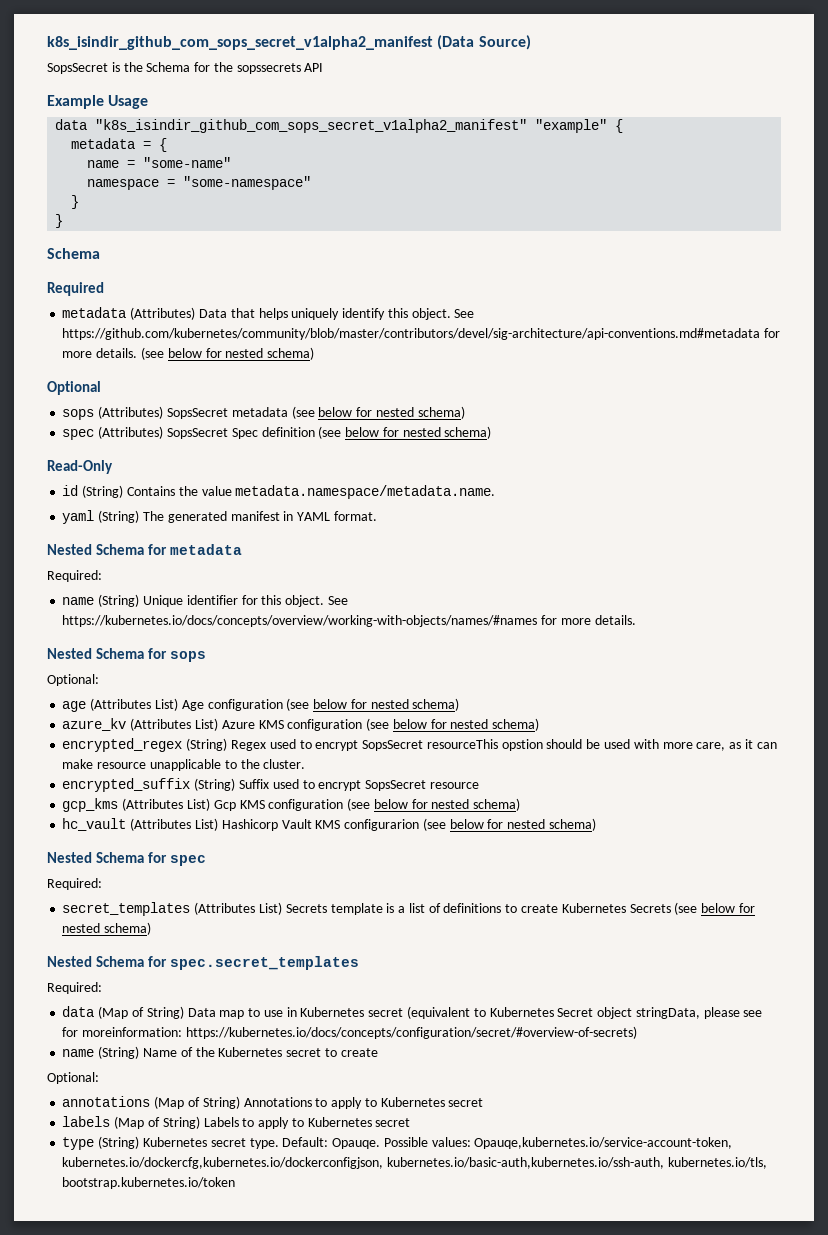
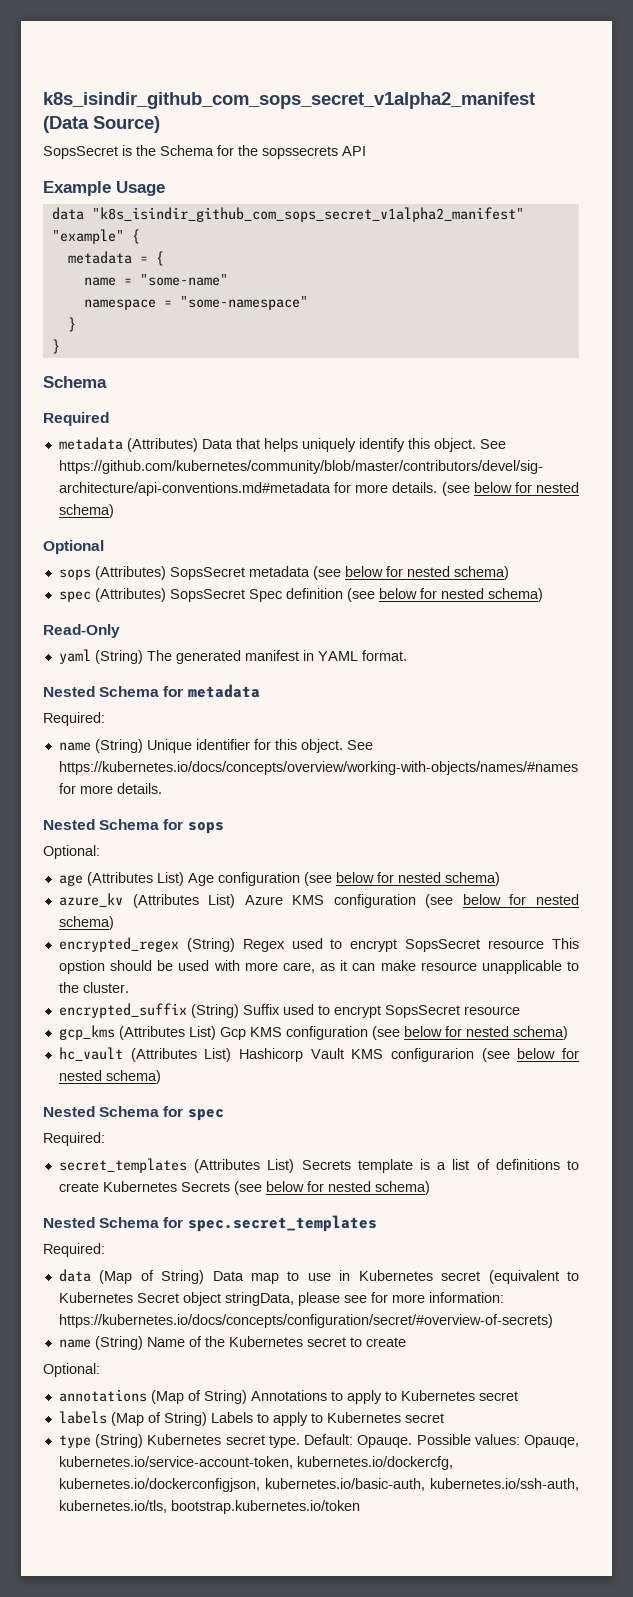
[62,485,496,499] // id (String) Contains the value metadata.namespace/metadata.name. -> (120, 631) none
[426,739,498,749] resourceThis -> [488,938,580,949] resource This
[82,1027,183,1037] moreinformation: -> [391,1292,504,1303] more information:
[474,1137,733,1149] [62,1157,665,1169] Opauqe,kubernetes.io/service-account-token, kubernetes.io/dockercfg,kubernetes.io/dockerconfigjson, kubernetes.io/basic-auth,kubernetes.io/ssh-auth, -> [523,1435,579,1448] [58,1456,453,1470] [58,1478,579,1492] Opauqe, kubernetes.io/service-account-token, kubernetes.io/dockercfg, kubernetes.io/dockerconfigjson, kubernetes.io/basic-auth, kubernetes.io/ssh-auth,

